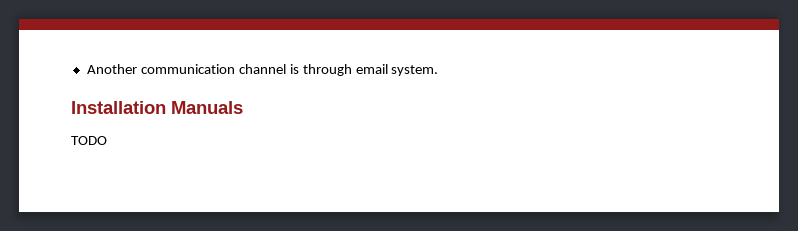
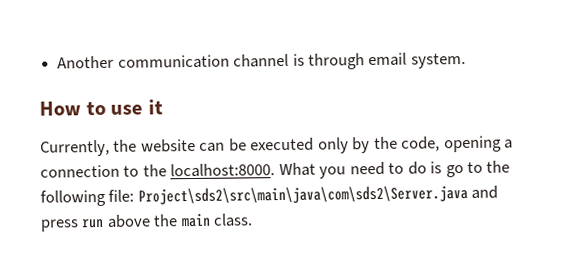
[71,101,243,114] [71,136,107,145] Installation Manuals // TODO -> [39,99,163,116] [40,135,514,157] [40,160,511,179] [40,184,499,207] [40,213,254,232] How to use it // Currently, the website can be executed only by the code, opening a connection to the localhost:8000. What you need to do is go to the following file: Project\sds2\src\main\java\com\sds2\Server.java and press run above the main class.

